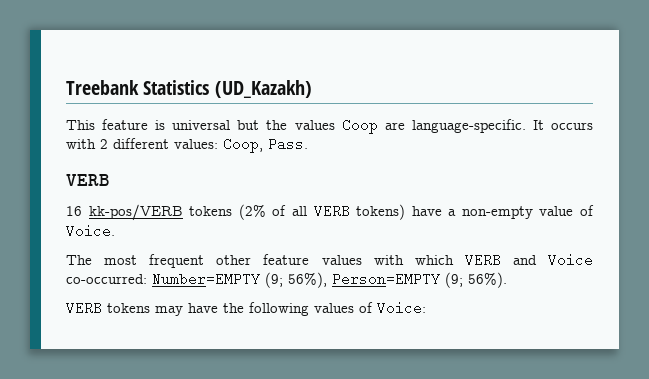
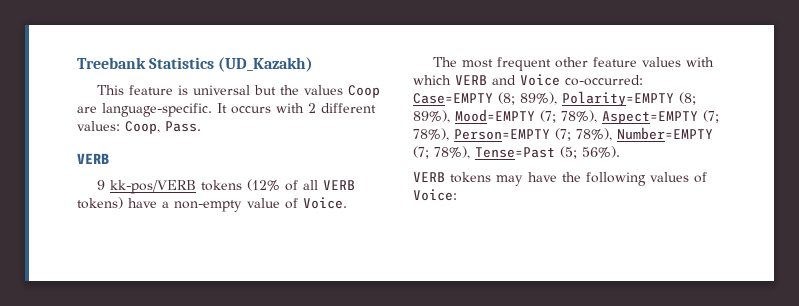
[66,206,82,216] 16 -> [96,180,105,190] 9
[238,204,266,220] (2% -> [246,179,280,191] (12%
[152,272,463,288] Number=EMPTY (9; 56%), Person=EMPTY (9; -> [413,91,696,106] [413,109,719,124] [413,127,713,141] [413,146,577,159] Case=EMPTY (8; 89%), Polarity=EMPTY (8; 89%), Mood=EMPTY (7; 78%), Aspect=EMPTY (7; 78%), Person=EMPTY (7; 78%), Number=EMPTY (7; 78%), Tense=Past (5;

